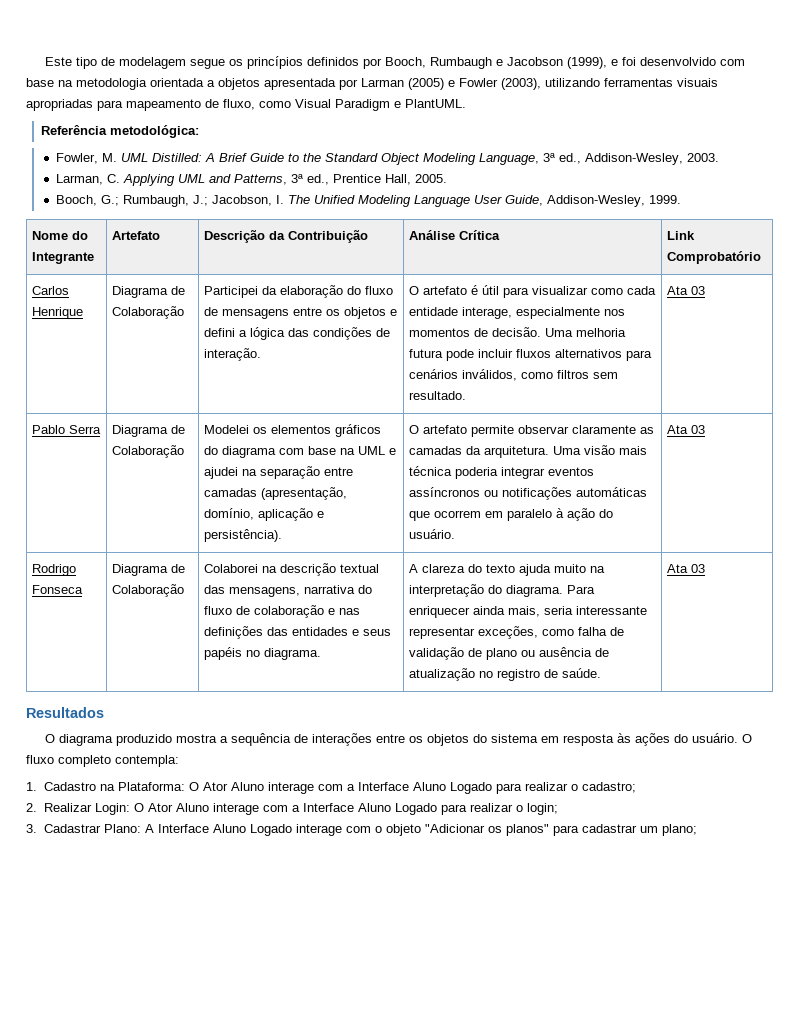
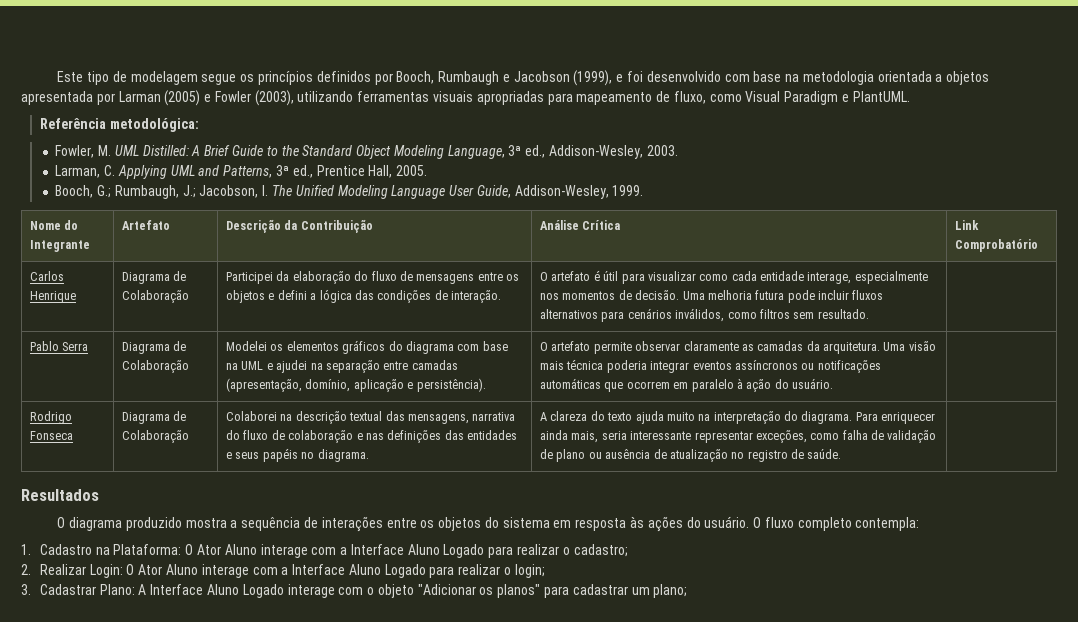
[667,286,706,295] Ata 03 -> (869, 314) none
[667,425,706,434] Ata 03 -> (834, 383) none
[667,564,706,573] Ata 03 -> (842, 454) none

